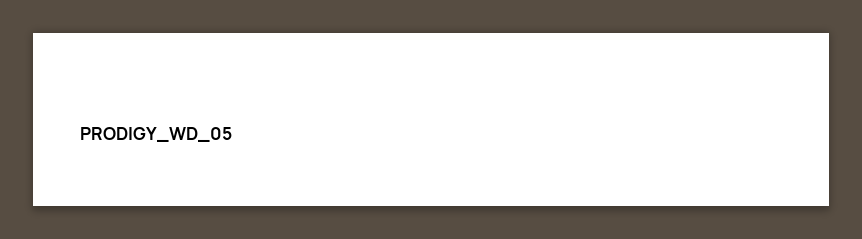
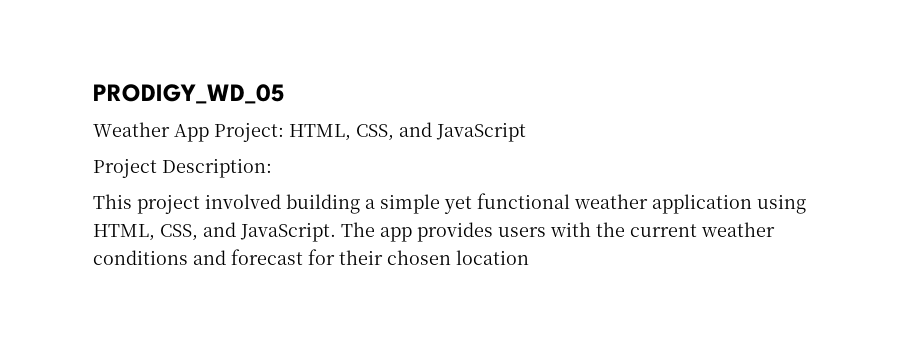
(232, 134) none -> [93,122,526,142] [93,158,272,178] [93,193,806,214] [93,222,775,242] [93,249,529,265] // Weather App Project: HTML, CSS, and JavaScript // Project Description: // This project involved building a simple yet functional weather application using HTML, CSS, and JavaScript. The app provides users with the current weather conditions and forecast for their chosen location

